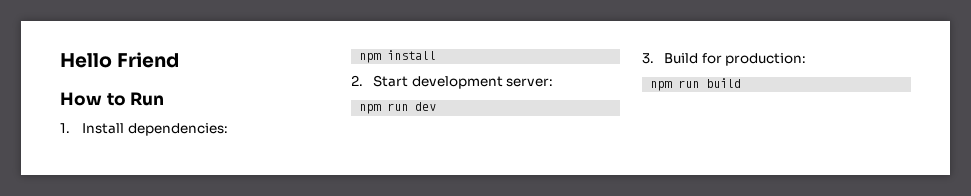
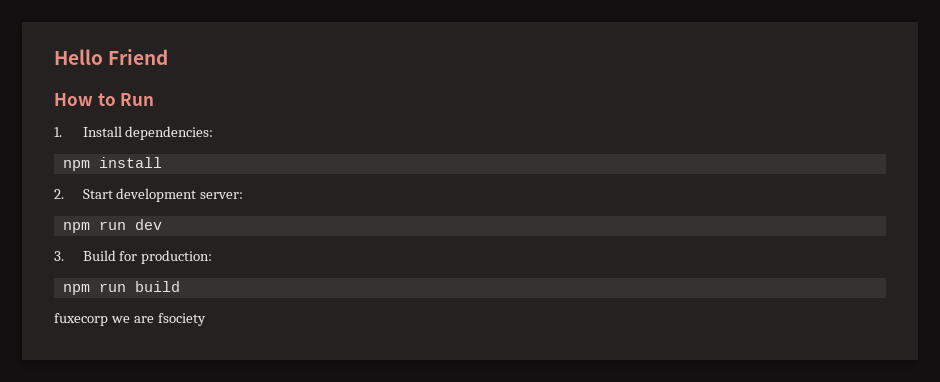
(742, 83) none -> [54,313,206,326] // fuxecorp we are fsociety

